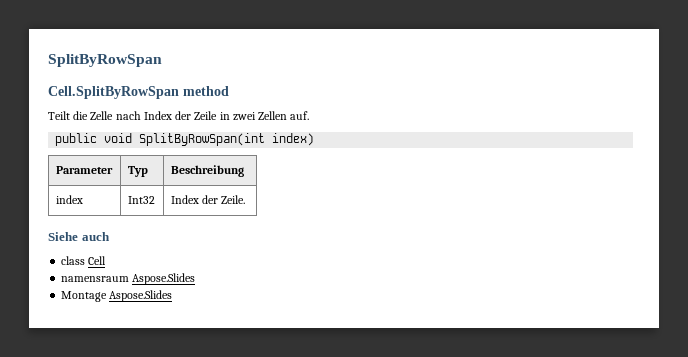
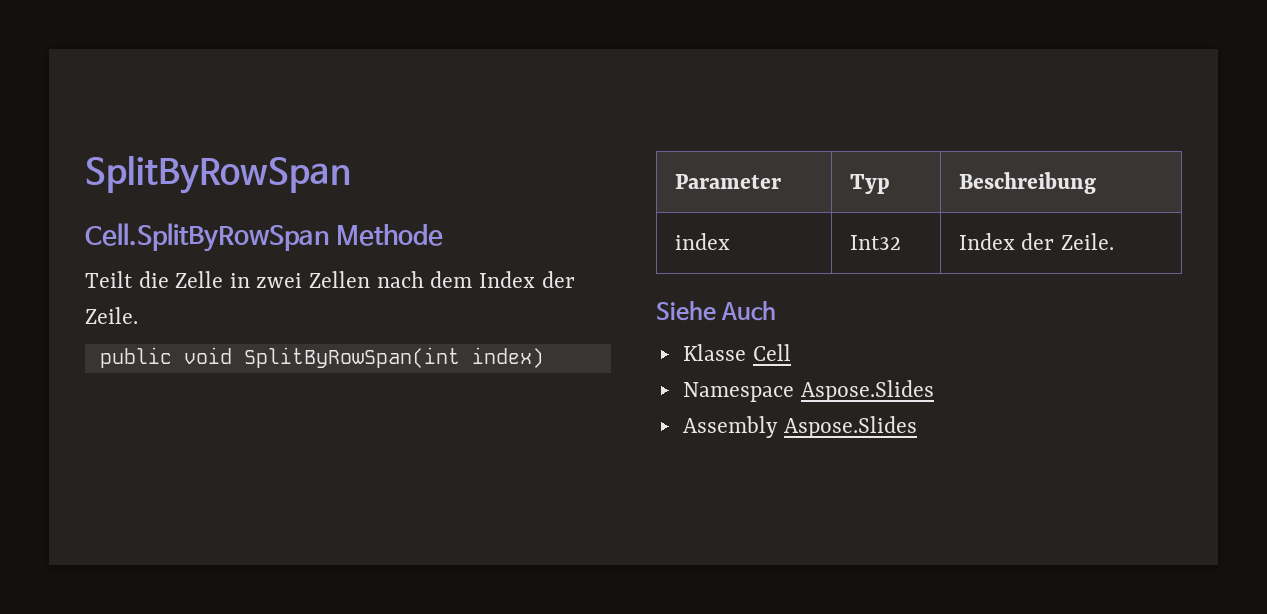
[183,86,229,96] method -> [336,224,444,246] Methode
[115,111,310,121] nach Index der Zeile in zwei Zellen auf. -> [229,271,575,288] [85,307,138,324] in zwei Zellen nach dem Index der Zeile.
[81,232,110,241] [61,256,86,265] auch // class -> [721,301,777,321] [682,344,746,361] Auch // Klasse
[61,276,130,282] namensraum -> [682,382,794,402] Namespace
[61,291,108,302] Montage -> [682,416,778,438] Assembly

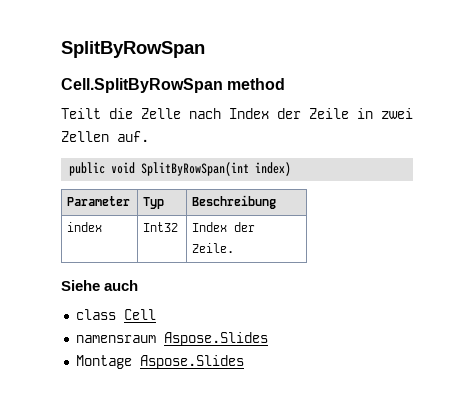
[336,224,444,246] Methode -> [227,78,286,90] method
[229,271,575,288] [85,307,138,324] in zwei Zellen nach dem Index der Zeile. -> [189,108,413,119] [61,131,149,142] nach Index der Zeile in zwei Zellen auf.
[721,301,777,321] [682,344,746,361] Auch // Klasse -> [104,280,139,291] [75,309,116,320] auch // class
[682,382,794,402] Namespace -> [75,335,156,343] namensraum
[682,416,778,438] Assembly -> [75,355,132,369] Montage

